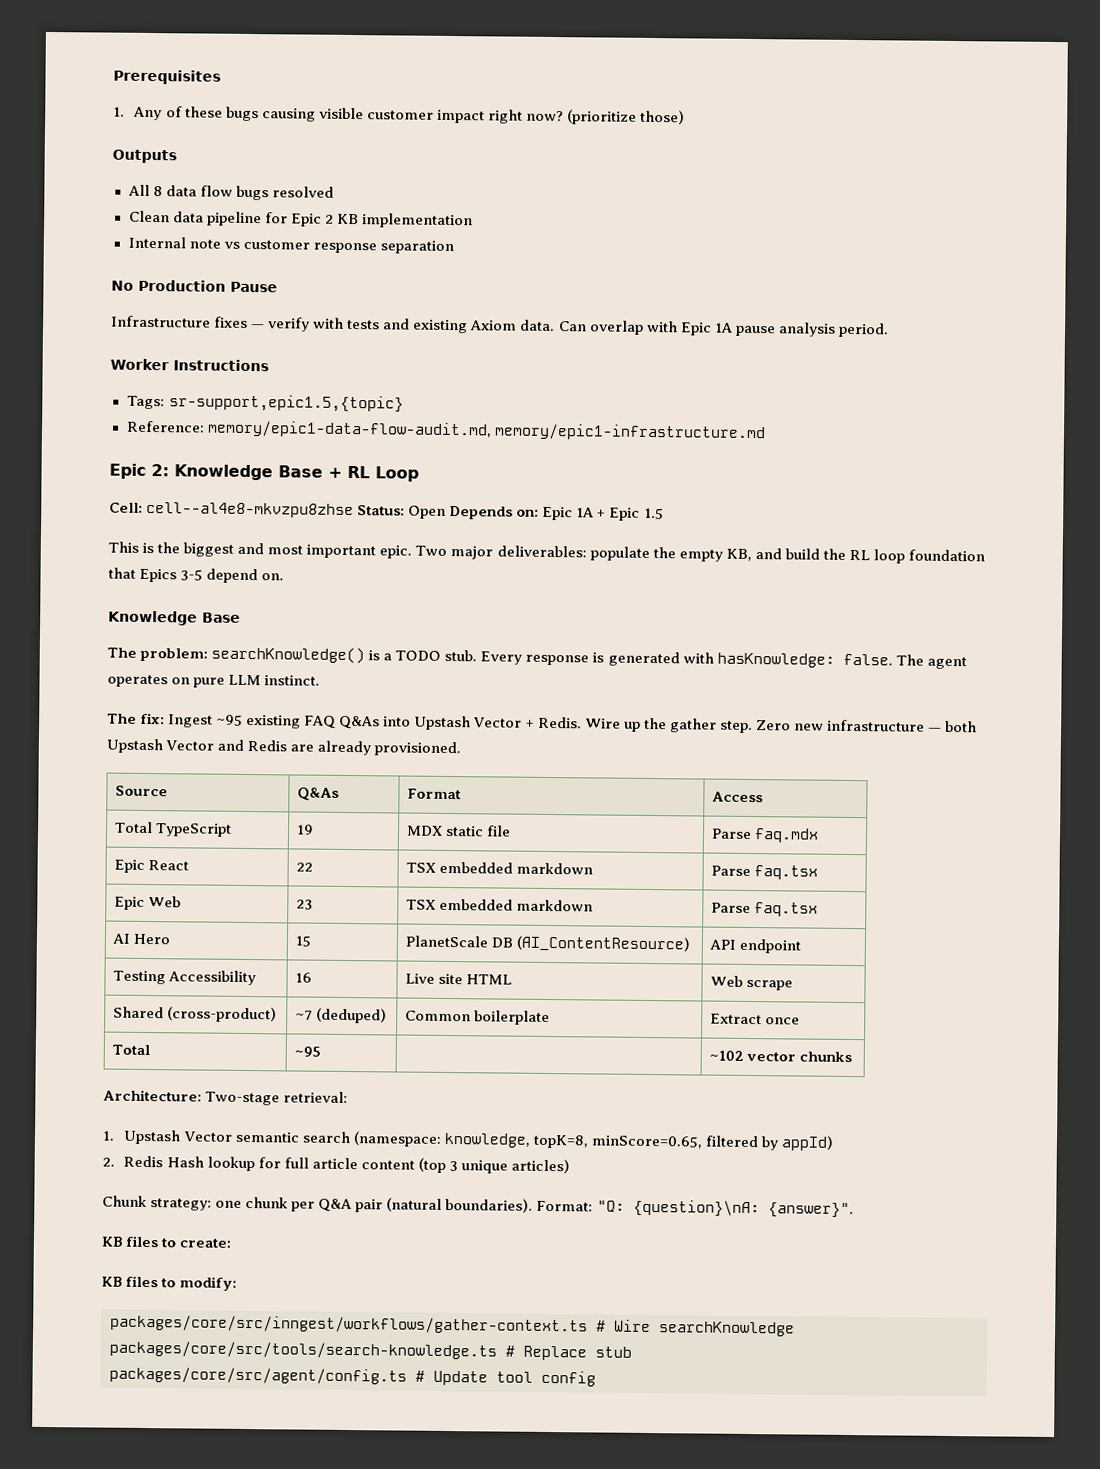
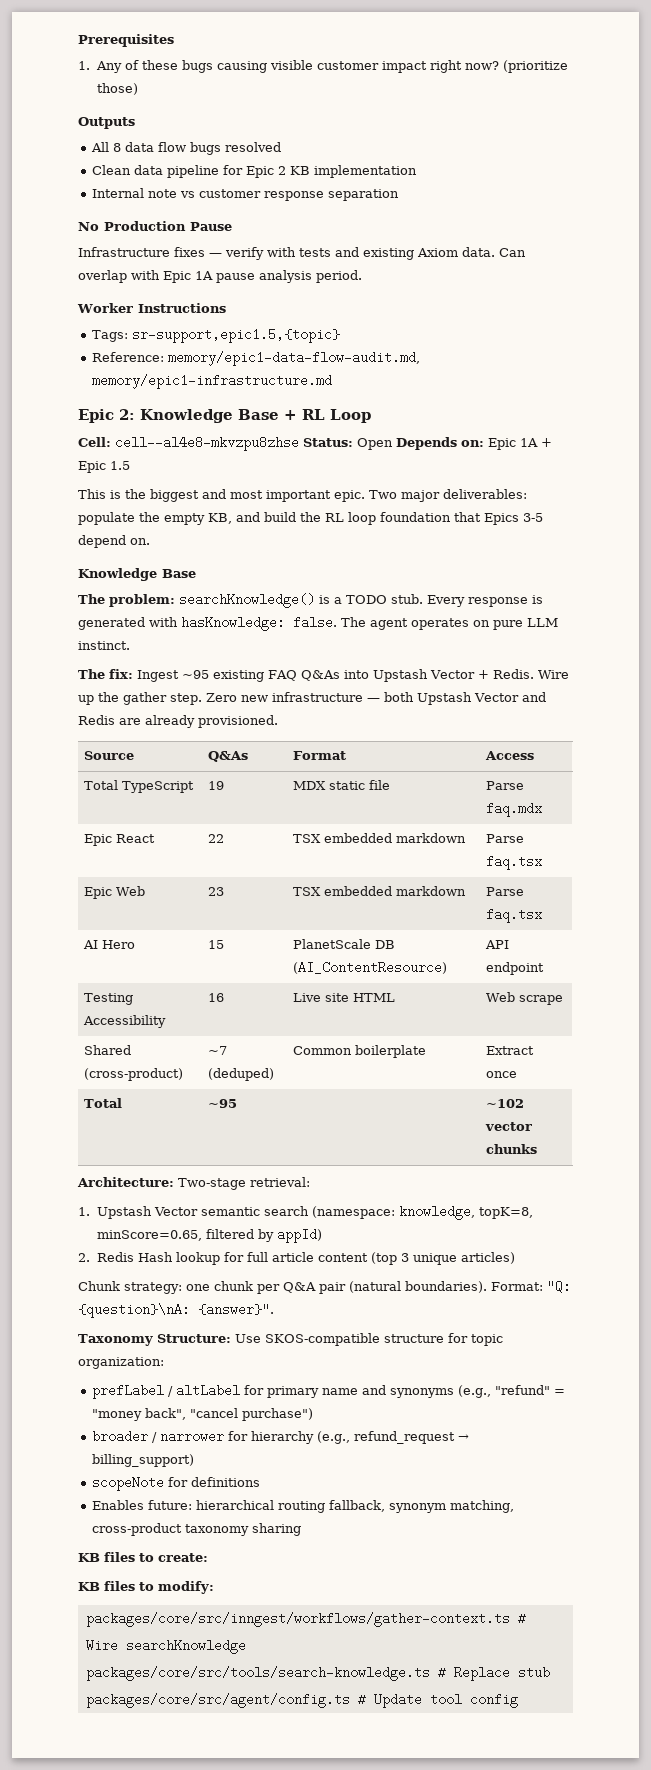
(854, 1210) none -> [78,1333,503,1346] [78,1357,164,1369] [92,1384,566,1399] [92,1408,314,1421] [92,1430,470,1444] [92,1454,195,1467] [92,1476,261,1491] [92,1500,515,1513] [92,1523,302,1536] // Taxonomy Structure: Use SKOS-compatible structure for topic organization: // prefLabel / altLabel for primary name and synonyms (e.g., "refund" = "money back", "cancel purchase") // broader / narrower for hierarchy (e.g., refund_request → billing_support) // scopeNote for definitions // Enables future: hierarchical routing fallback, synonym matching, cross-product taxonomy sharing

